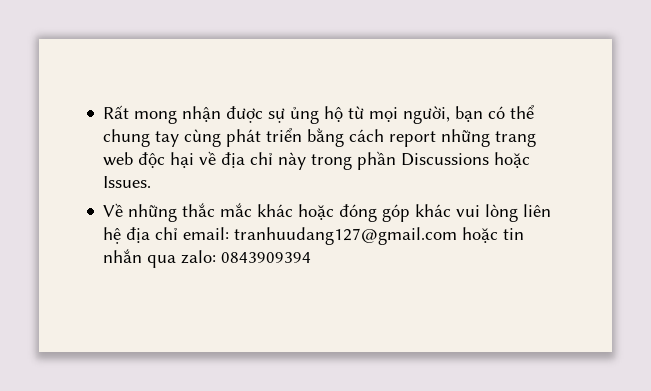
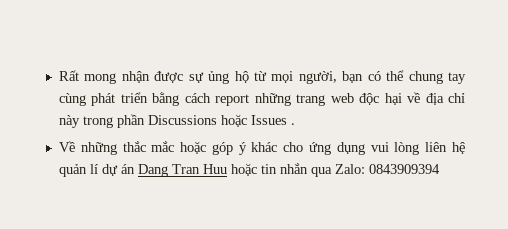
[103,176,152,188] Issues. -> [250,115,295,125] Issues .
[257,204,552,222] [103,227,458,245] khác hoặc đóng góp khác vui lòng liên hệ địa chỉ email: tranhuudang127@gmail.com -> [180,141,465,155] [58,164,227,177] hoặc góp ý khác cho ứng dụng vui lòng liên hệ quản lí dự án Dang Tran Huu
[181,250,217,264] zalo: -> [334,164,365,174] Zalo:

